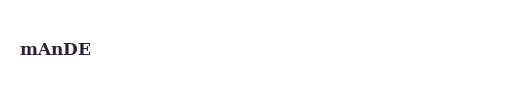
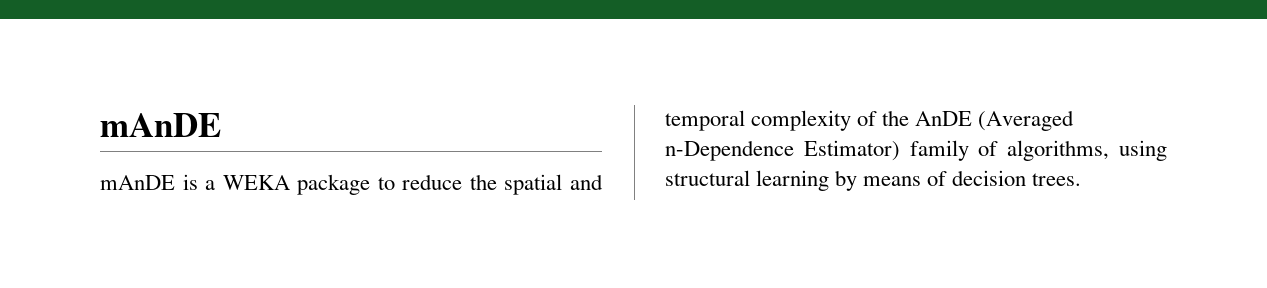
[20,43,91,55] mAnDE -> [100,113,221,137] [100,174,603,195] [665,110,1075,131] [665,140,1167,161] [665,170,1082,191] mAnDE // mAnDE is a WEKA package to reduce the spatial and temporal complexity of the AnDE (Averaged n-Dependence Estimator) family of algorithms, using structural learning by means of decision trees.

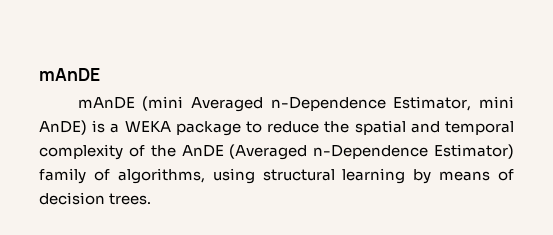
(175, 182) none -> [142,96,514,112] [39,120,87,135] (mini Averaged n-Dependence Estimator, mini AnDE)

